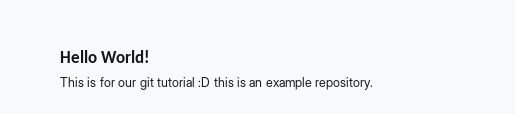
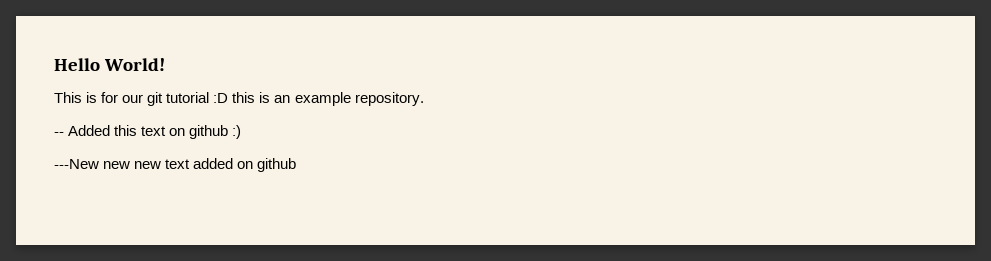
(374, 83) none -> [54,125,242,139] [54,158,297,172] // -- Added this text on github :) // ---New new new text added on github

